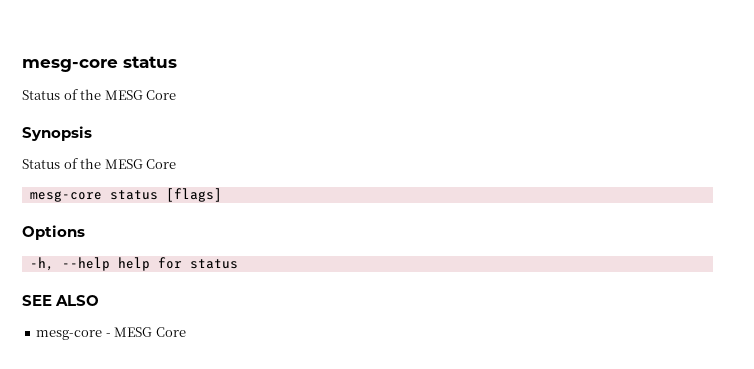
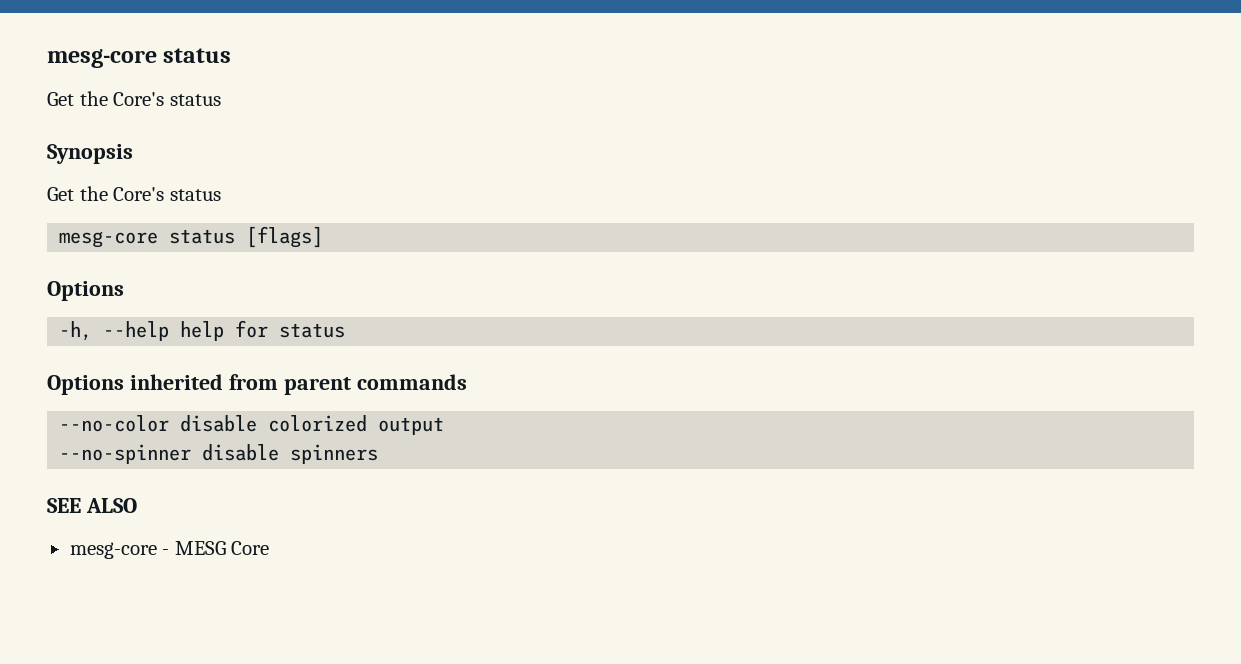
[22,89,177,100] [22,126,92,141] [22,158,177,169] Status of the MESG Core // Synopsis // Status of the MESG Core -> [47,91,221,106] [47,144,133,164] [47,186,221,201] Get the Core's status // Synopsis // Get the Core's status
(238, 264) none -> [47,374,467,395] [59,415,445,435] [59,444,379,464] // Options inherited from parent commands // --no-color disable colorized output // --no-spinner disable spinners

